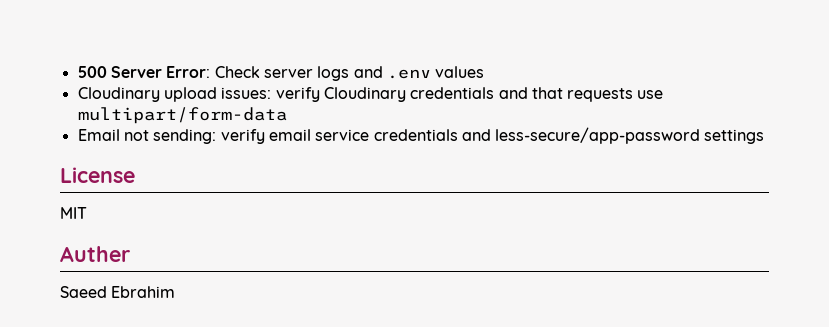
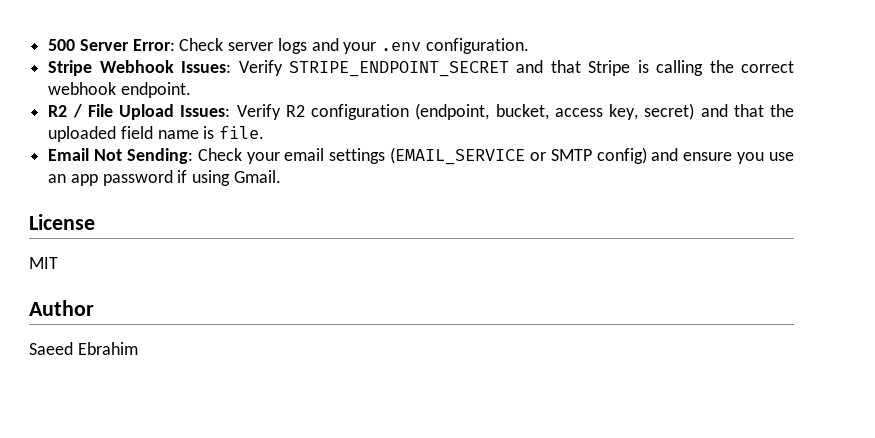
[386,66,485,79] [77,87,664,102] [77,107,287,124] [77,127,765,144] .env values // Cloudinary upload issues: verify Cloudinary credentials and that requests use multipart/form-data // Email not sending: verify email service credentials and less-secure/app-password settings -> [343,38,529,54] [48,60,794,77] [48,82,191,98] [48,103,794,120] [48,126,265,142] [48,147,794,165] [48,170,281,186] your .env configuration. // Stripe Webhook Issues: Verify STRIPE_ENDPOINT_SECRET and that Stripe is calling the correct webhook endpoint. // R2 / File Upload Issues: Verify R2 configuration (endpoint, bucket, access key, secret) and that the uploaded field name is file. // Email Not Sending: Check your email settings (EMAIL_SERVICE or SMTP config) and ensure you use an app password if using Gmail.
[60,246,130,262] Auther -> [29,300,94,316] Author

